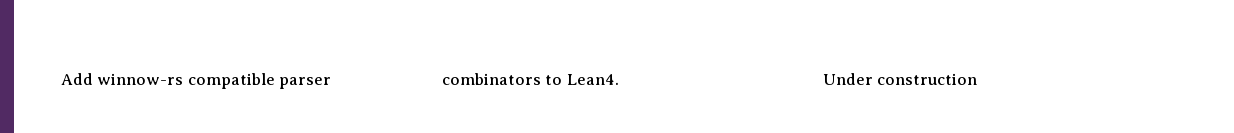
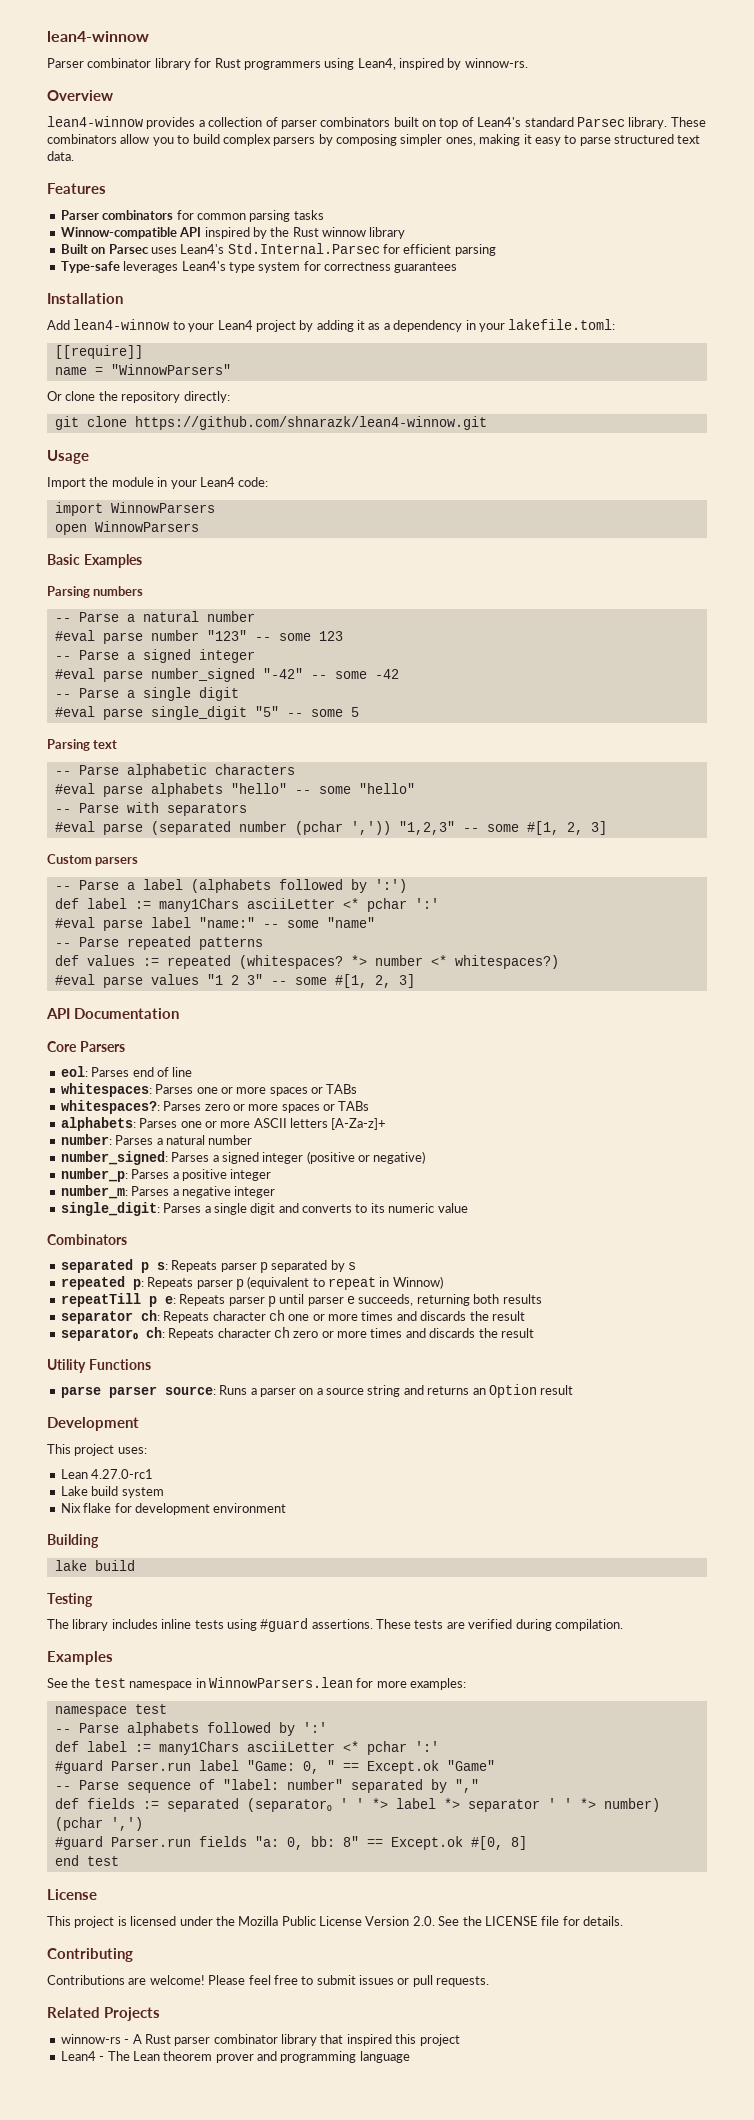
[61,73,619,89] [823,73,978,85] Add winnow-rs compatible parser combinators to Lean4. // Under construction -> [47,31,149,42] [47,58,528,70] [47,90,113,101] [47,116,706,129] [47,134,701,146] [47,151,74,161] [47,183,106,194] [60,210,324,222] [60,227,406,239] [60,243,496,256] [60,261,458,273] [47,293,123,304] [47,319,616,332] [54,345,143,359] [54,364,231,375] [47,391,230,403] [54,416,487,430] [47,450,89,464] [47,477,269,489] [54,502,215,516] [54,521,199,535] [47,554,142,568] [47,586,144,598] [54,611,255,622] [54,630,343,644] [54,649,255,663] [54,668,399,682] [54,687,239,701] [54,706,359,720] [47,739,118,751] [54,764,295,778] [54,783,415,797] [54,802,247,816] [54,821,607,835] [47,854,139,866] [54,879,407,893] [54,898,439,912] [54,917,375,931] [54,936,263,950] [54,955,559,969] [54,974,415,988] [46,1008,179,1019] [47,1041,125,1052] [60,1066,193,1077] [60,1083,358,1097] [60,1100,370,1114] [60,1117,387,1131] [60,1134,253,1145] [60,1151,426,1165] [60,1168,272,1182] [60,1185,276,1199] [60,1202,468,1216] [47,1234,127,1245] [60,1259,356,1273] [60,1276,443,1290] [60,1293,542,1307] [60,1310,525,1324] [60,1327,534,1341] [47,1359,151,1373] [60,1384,574,1398] [47,1417,139,1431] [47,1444,147,1456] [60,1469,154,1479] [60,1486,164,1498] [60,1503,287,1515] [47,1534,99,1548] [54,1560,135,1571] [47,1593,93,1607] [47,1618,623,1632] [47,1651,113,1665] [47,1677,466,1690] [54,1704,167,1717] [54,1722,327,1736] [54,1741,439,1755] [54,1760,495,1774] [54,1779,479,1793] [54,1798,660,1812] [54,1817,143,1831] [54,1836,527,1850] [54,1855,119,1866] [47,1889,97,1900] [47,1916,623,1928] [47,1948,133,1962] [47,1975,490,1987] [47,2007,160,2021] [60,2034,460,2046] [60,2051,410,2063] lean4-winnow // Parser combinator library for Rust programmers using Lean4, inspired by winnow-rs. // Overview // lean4-winnow provides a collection of parser combinators built on top of Lean4's standard Parsec library. These combinators allow you to build complex parsers by composing simpler ones, making it easy to parse structured text data. // Features // Parser combinators for common parsing tasks // Winnow-compatible API inspired by the Rust winnow library // Built on Parsec uses Lean4's Std.Internal.Parsec for efficient parsing // Type-safe leverages Lean4's type system for correctness guarantees // Installation // Add lean4-winnow to your Lean4 project by adding it as a dependency in your lakefile.toml: // [[require]] // name = "WinnowParsers" // Or clone the repository directly: // git clone https://github.com/shnarazk/lean4-winnow.git // Usage // Import the module in your Lean4 code: // import WinnowParsers // open WinnowParsers // Basic Examples // Parsing numbers // -- Parse a natural number // #eval parse number "123" -- some 123 // -- Parse a signed integer // #eval parse number_signed "-42" -- some -42 // -- Parse a single digit // #eval parse single_digit "5" -- some 5 // Parsing text // -- Parse alphabetic characters // #eval parse alphabets "hello" -- some "hello" // -- Parse with separators // #eval parse (separated number (pchar ',')) "1,2,3" -- some #[1, 2, 3] // Custom parsers // -- Parse a label (alphabets followed by ':') // def label := many1Chars asciiLetter <* pchar ':' // #eval parse label "name:" -- some "name" // -- Parse repeated patterns // def values := repeated (whitespaces? *> number <* whitespaces?) // #eval parse values "1 2 3" -- some #[1, 2, 3] // API Documentation // Core Parsers // eol: Parses end of line // whitespaces: Parses one or more spaces or TABs // whitespaces?: Parses zero or more spaces or TABs // alphabets: Parses one or more ASCII letters [A-Za-z]+ // number: Parses a natural number // number_signed: Parses a signed integer (positive or negative) // number_p: Parses a positive integer // number_m: Parses a negative integer // single_digit: Parses a single digit and converts to its numeric value // Combinators // separated p s: Repeats parser p separated by s // repeated p: Repeats parser p (equivalent to repeat in Winnow) // repeatTill p e: Repeats parser p until parser e succeeds, returning both results // separator ch: Repeats character ch one or more times and discards the result // separator₀ ch: Repeats character ch zero or more times and discards the result // Utility Functions // parse parser source: Runs a parser on a source string and returns an Option result // Development // This project uses: // Lean 4.27.0-rc1 // Lake build system // Nix flake for development environment // Building // lake build // Testing // The library includes inline tests using #guard assertions. These tests are verified during compilation. // Examples // See the test namespace in WinnowParsers.lean for more examples: // namespace test // -- Parse alphabets followed by ':' // def label := many1Chars asciiLetter <* pchar ':' // #guard Parser.run label "Game: 0, " == Except.ok "Game" // -- Parse sequence of "label: number" separated by "," // def fields := separated (separator₀ ' ' *> label *> separator ' ' *> number) (pchar ',') // #guard Parser.run fields "a: 0, bb: 8" == Except.ok #[0, 8] // end test // License // This project is licensed under the Mozilla Public License Version 2.0. See the LICENSE file for details. // Contributing // Contributions are welcome! Please feel free to submit issues or pull requests. // Related Projects // winnow-rs - A Rust parser combinator library that inspired this project // Lean4 - The Lean theorem prover and programming language

